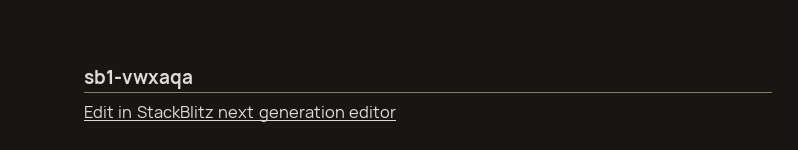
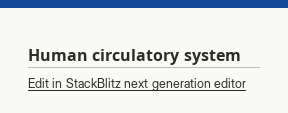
[84,70,193,89] sb1-vwxaqa -> [28,49,241,65] Human circulatory system

